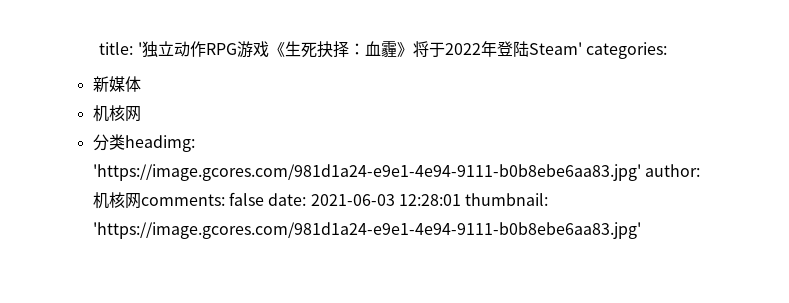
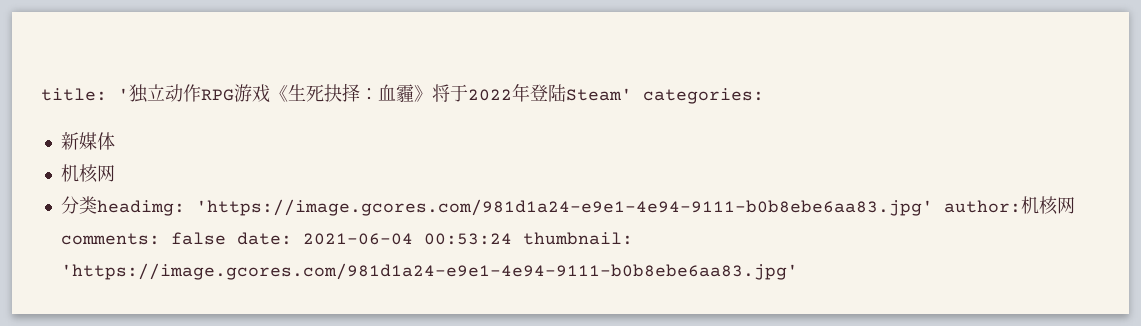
[310,194,461,206] 2021-06-03 12:28:01 -> [302,233,512,245] 2021-06-04 00:53:24

